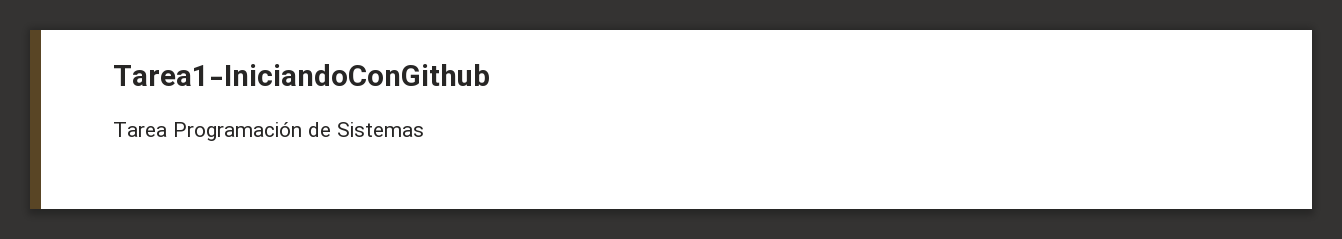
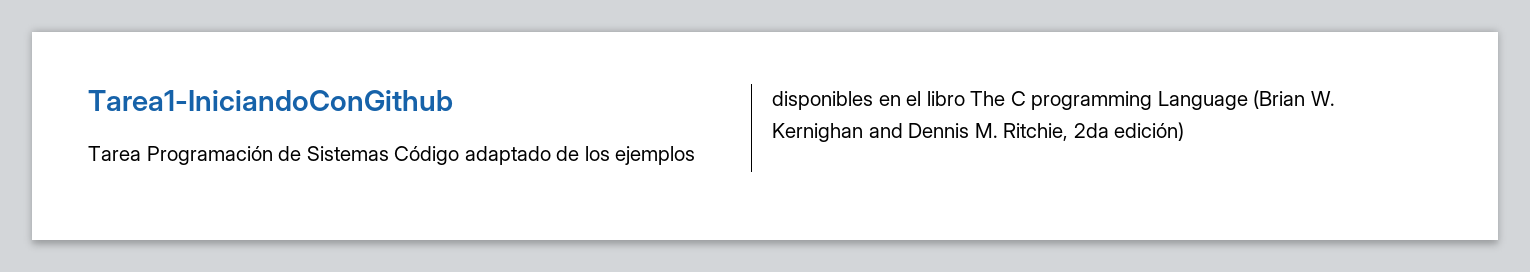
(424, 129) none -> [394,146,696,165] [772,90,1335,110] [772,122,1185,142] Código adaptado de los ejemplos disponibles en el libro The C programming Language (Brian W. Kernighan and Dennis M. Ritchie, 2da edición)

